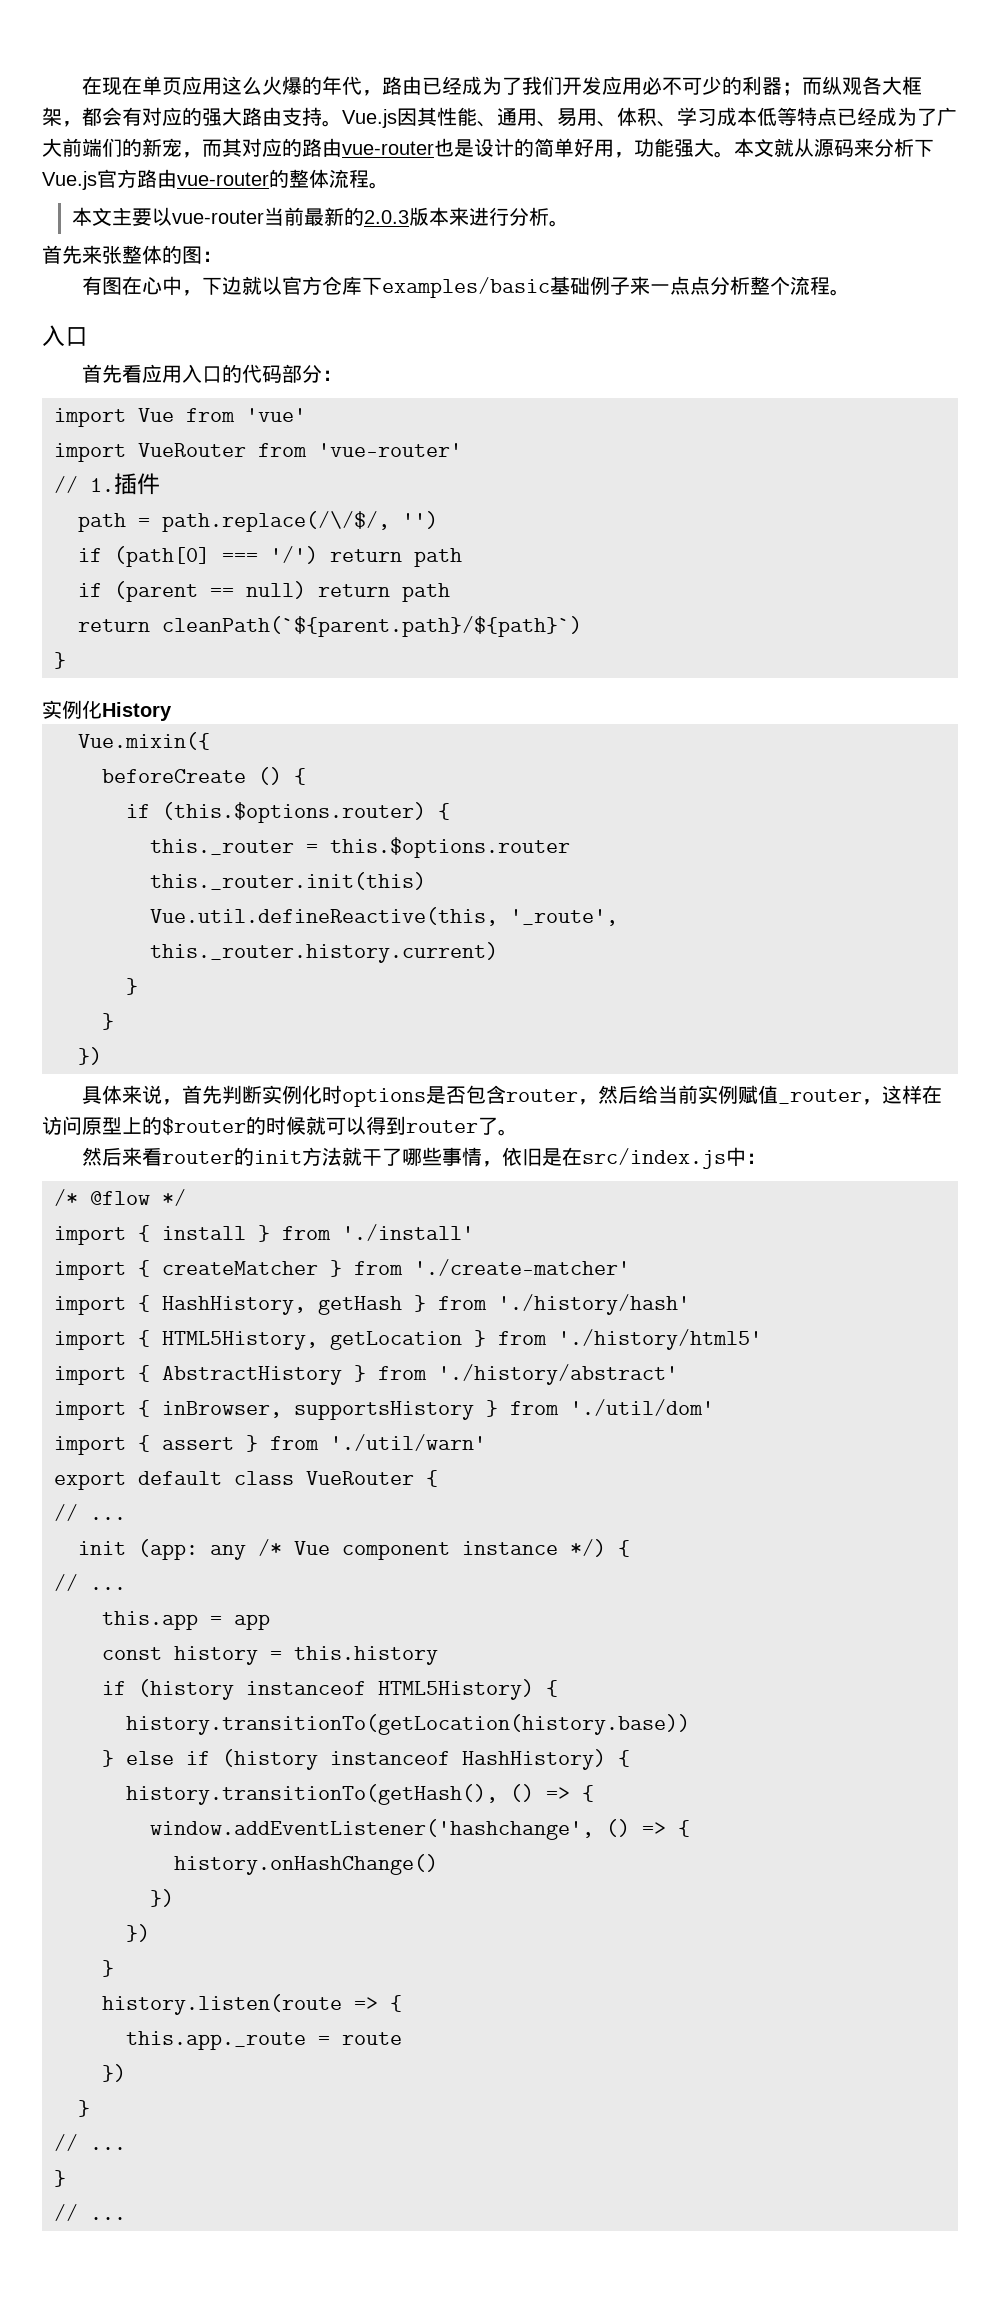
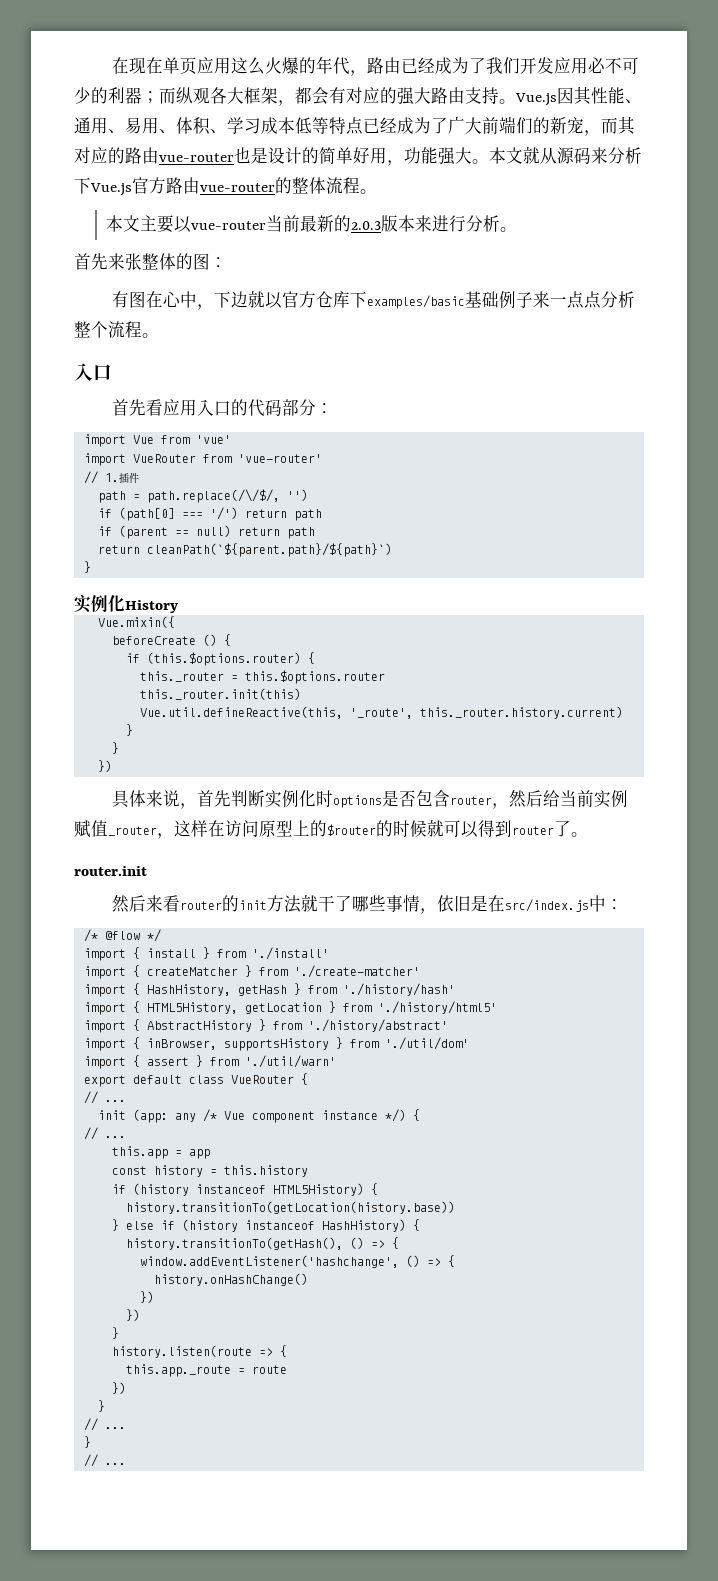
(518, 1132) none -> [74,866,147,876] // router.init

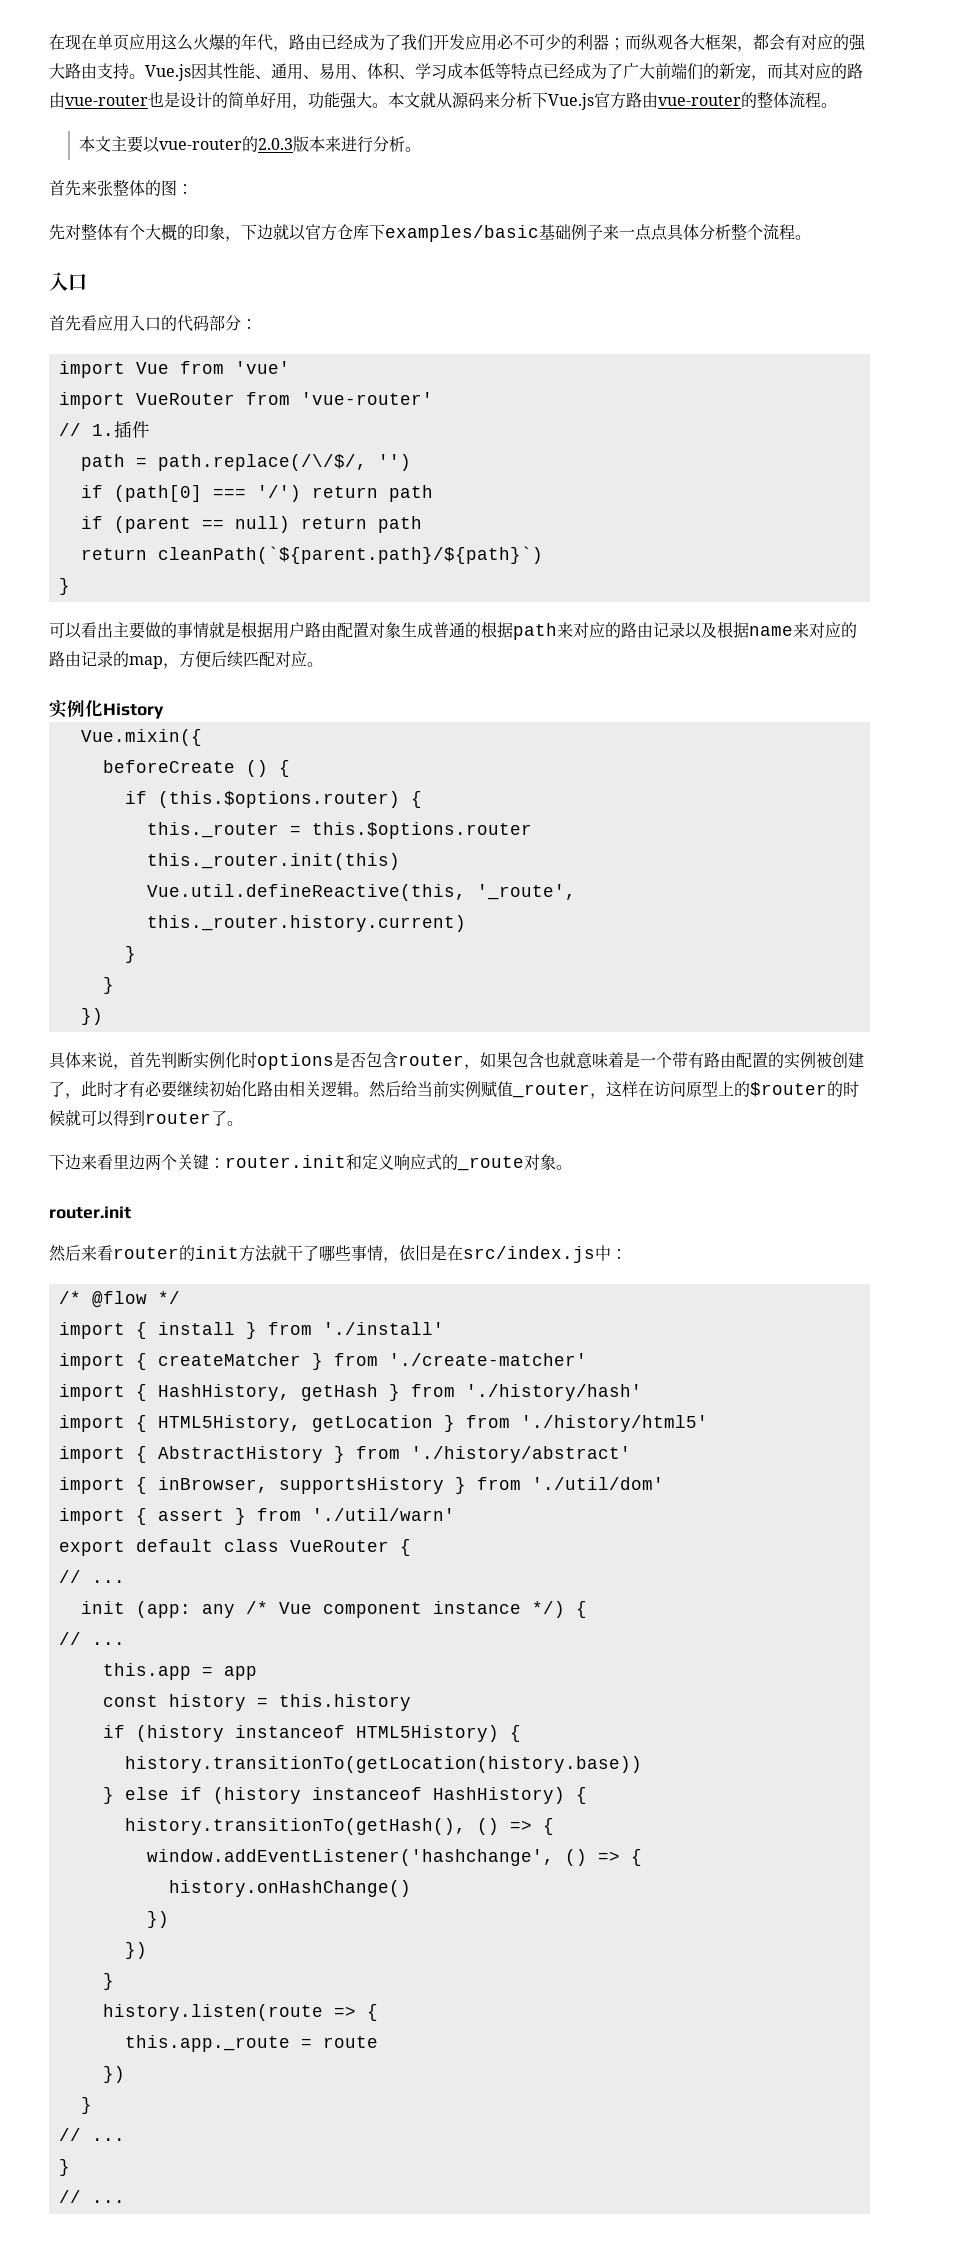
[266,215,335,232] 当前最新 -> (242, 144) none
[112,291,198,308] 有图在心中 -> [49,223,225,241] 先对整体有个大概的印象
(602, 300) none -> [667,224,699,241] 具体
(91, 567) none -> [49,621,857,640] [49,651,323,669] // 可以看出主要做的事情就是根据用户路由配置对象生成普通的根据path来对应的路由记录以及根据name来对应的路由记录的map，方便后续匹配对应。
(510, 806) none -> [480,1051,864,1069] [49,1081,369,1099] 如果包含也就意味着是一个带有路由配置的实例被创建了，此时才有必要继续初始化路由相关逻辑。
(588, 834) none -> [49,1154,572,1171] // 下边来看里边两个关键：router.init和定义响应式的_route对象。

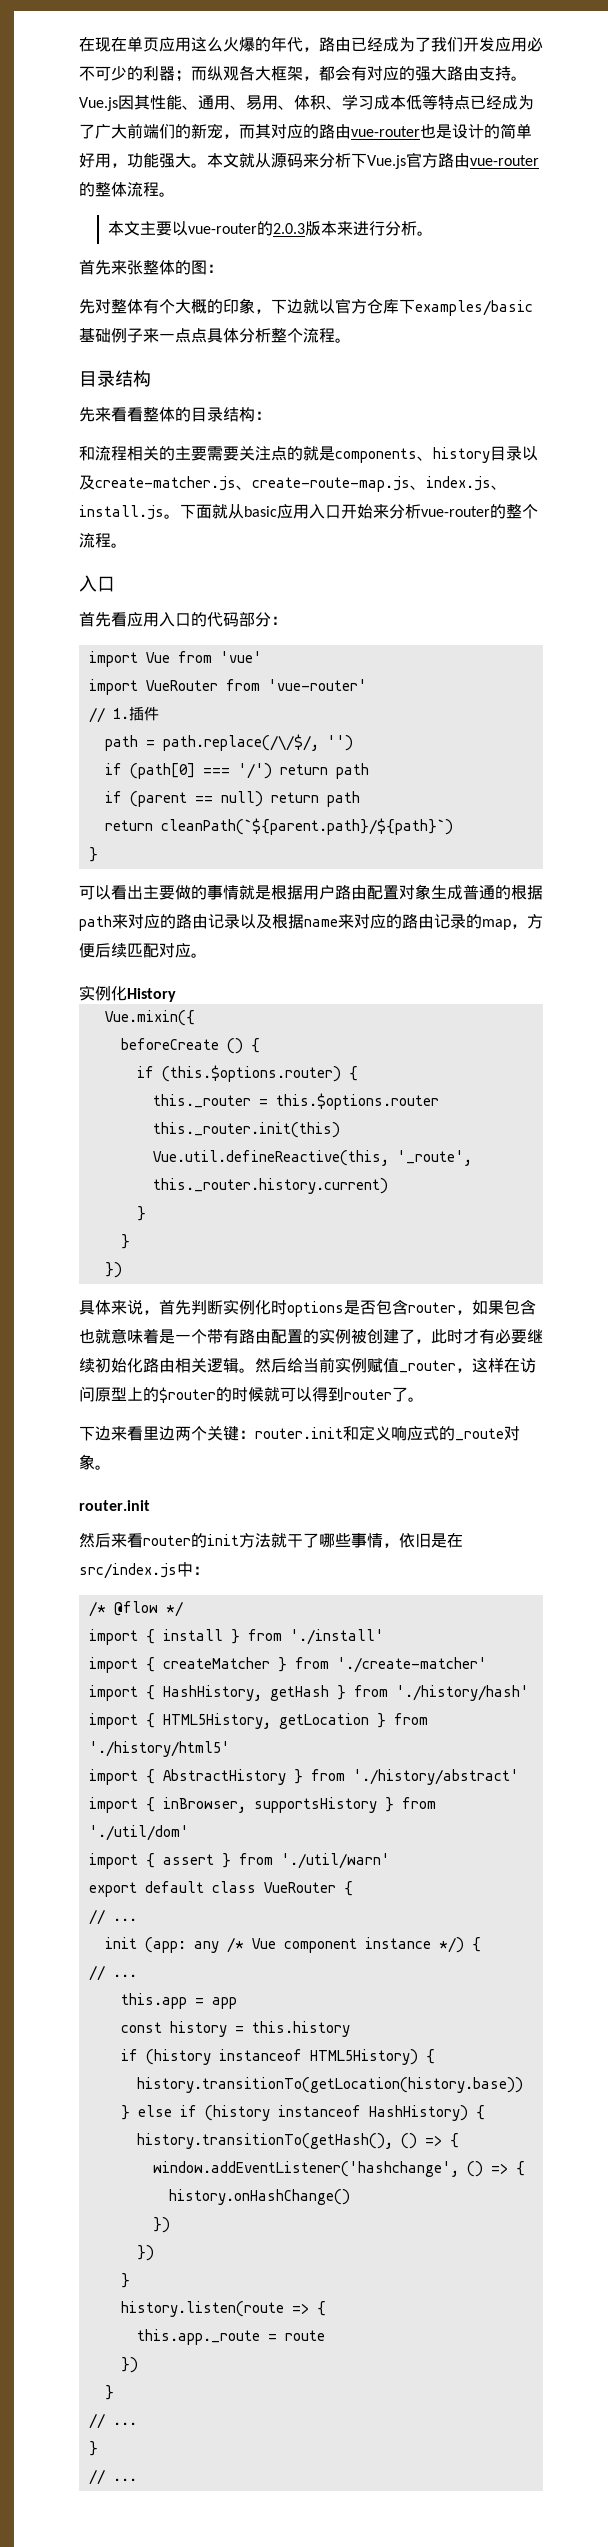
(811, 237) none -> [79,370,151,387] [79,407,271,422] [79,446,538,463] [79,475,507,492] [79,504,538,520] [79,533,127,548] // 目录结构 // 先来看看整体的目录结构： // 和流程相关的主要需要关注点的就是components、history目录以及create-matcher.js、create-route-map.js、index.js、install.js。下面就从basic应用入口开始来分析vue-router的整个流程。

